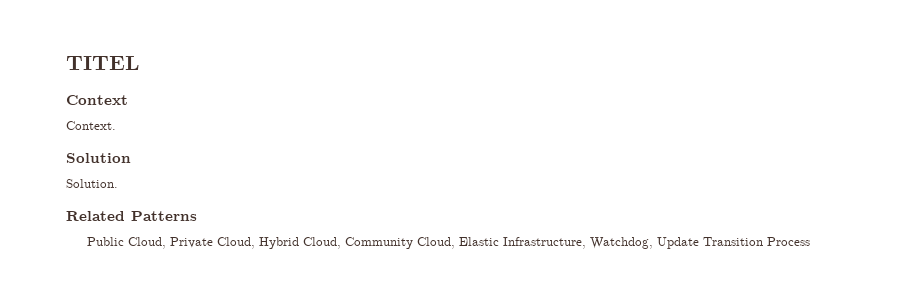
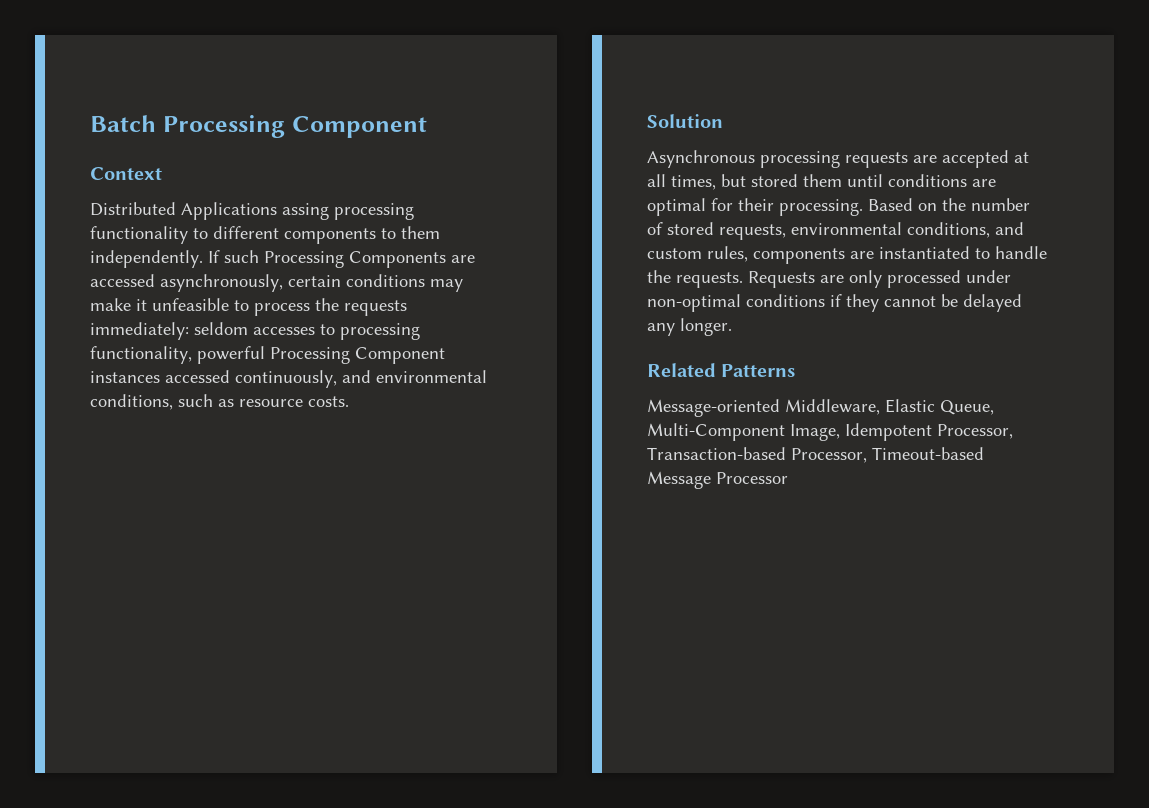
[66,56,140,70] [66,95,128,105] [66,121,116,130] [66,153,131,163] [66,179,118,188] [66,211,197,221] [87,237,811,249] TITEL // Context // Context. // Solution // Solution. // Related Patterns // Public Cloud, Private Cloud, Hybrid Cloud, Community Cloud, Elastic Infrastructure, Watchdog, Update Transition Process -> [90,115,427,138] [90,167,162,180] [90,202,414,220] [90,226,440,244] [90,250,475,268] [90,274,463,292] [90,298,407,316] [90,322,420,340] [90,346,445,364] [90,370,487,388] [90,394,349,410] [647,114,723,128] [647,150,1029,168] [647,174,996,190] [647,198,1030,216] [647,222,1024,240] [647,246,1047,264] [647,270,1011,288] [647,294,1022,312] [647,318,732,336] [647,363,796,377] [647,399,994,417] [647,423,1013,441] [647,447,984,463] [647,471,788,489] Batch Processing Component // Context // Distributed Applications assing processing functionality to different components to them independently. If such Processing Components are accessed asynchronously, certain conditions may make it unfeasible to process the requests immediately: seldom accesses to processing functionality, powerful Processing Component instances accessed continuously, and environmental conditions, such as resource costs. // Solution // Asynchronous processing requests are accepted at all times, but stored them until conditions are optimal for their processing. Based on the number of stored requests, environmental conditions, and custom rules, components are instantiated to handle the requests. Requests are only processed under non-optimal conditions if they cannot be delayed any longer. // Related Patterns // Message-oriented Middleware, Elastic Queue, Multi-Component Image, Idempotent Processor, Transaction-based Processor, Timeout-based Message Processor

